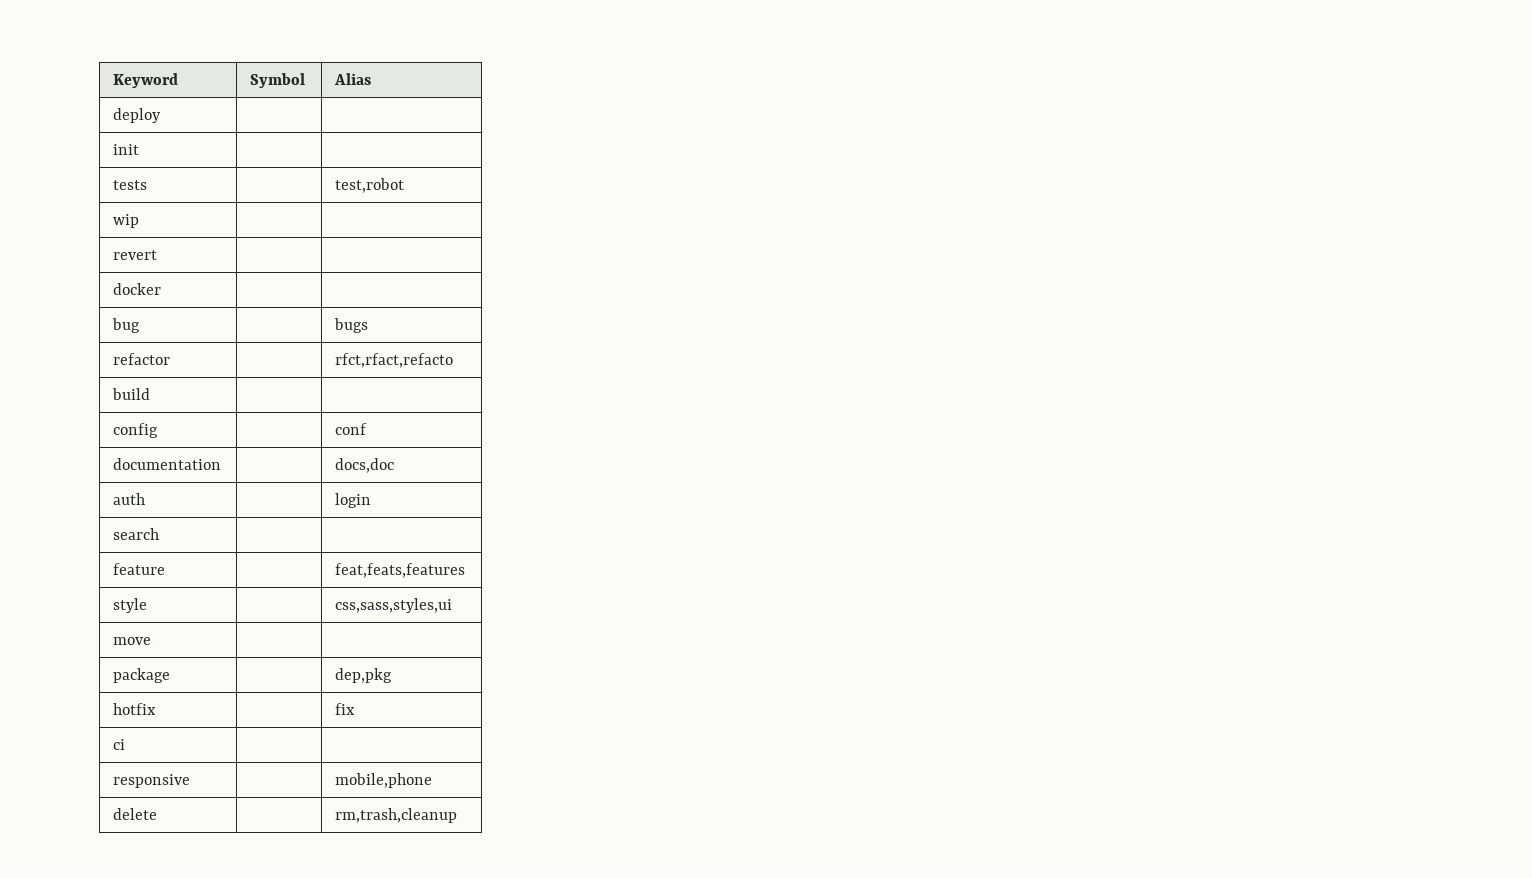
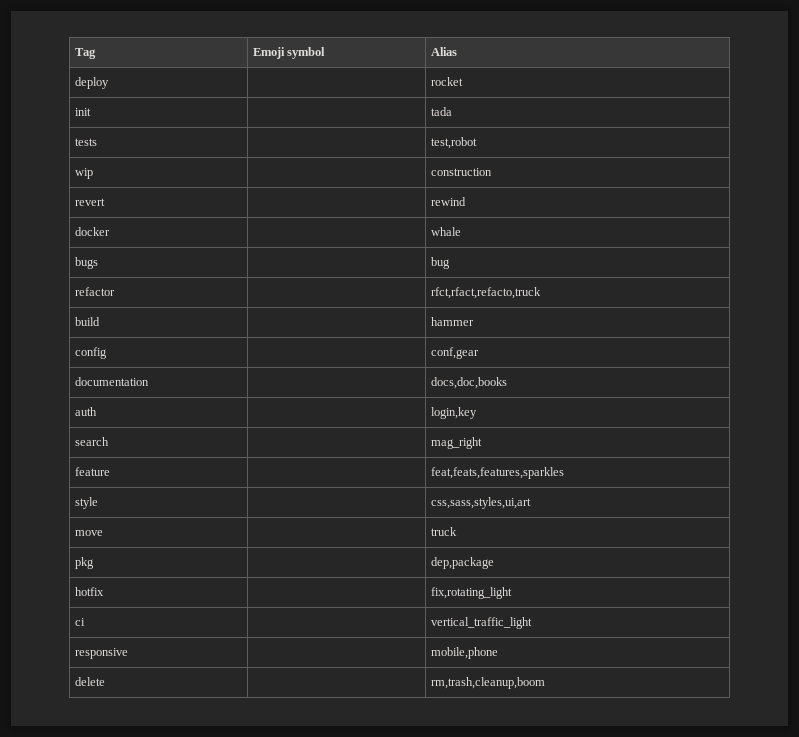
[113,73,179,88] [250,73,306,88] Keyword | Symbol -> [74,48,96,59] [252,47,326,59] Tag | Emoji symbol
(162, 115) none -> [430,77,463,86] rocket
(140, 149) none -> [430,107,452,116] tada
(140, 221) none -> [430,168,492,176] construction
(158, 255) none -> [430,197,466,206] rewind
[112,318,141,333] [334,318,369,333] // bug | | bugs -> [430,227,461,236] [74,257,98,269] [430,257,450,269] whale // bugs | | bug
[335,353,454,368] rfct,rfact,refacto -> [430,287,541,299] rfct,rfact,refacto,truck
(151, 394) none -> [430,317,474,326] hammer
[335,423,368,435] conf -> [430,347,479,359] conf,gear
[335,458,395,473] docs,doc -> [430,377,507,389] docs,doc,books
[335,493,372,508] login -> [430,407,477,419] login,key
(160, 534) none -> [430,437,482,449] mag_right
[335,563,466,578] feat,feats,features -> [430,467,564,479] feat,feats,features,sparkles
[335,598,453,613] css,sass,styles,ui -> [430,497,531,509] css,sass,styles,ui,art
[113,668,171,683] [335,668,393,683] // package | | dep,pkg -> [430,527,457,536] [74,557,94,569] [430,557,494,569] truck // pkg | | dep,package
[335,703,356,715] fix -> [430,587,512,599] fix,rotating_light
(126, 744) none -> [430,617,532,629] vertical_traffic_light
[335,808,458,823] rm,trash,cleanup -> [430,677,545,689] rm,trash,cleanup,boom

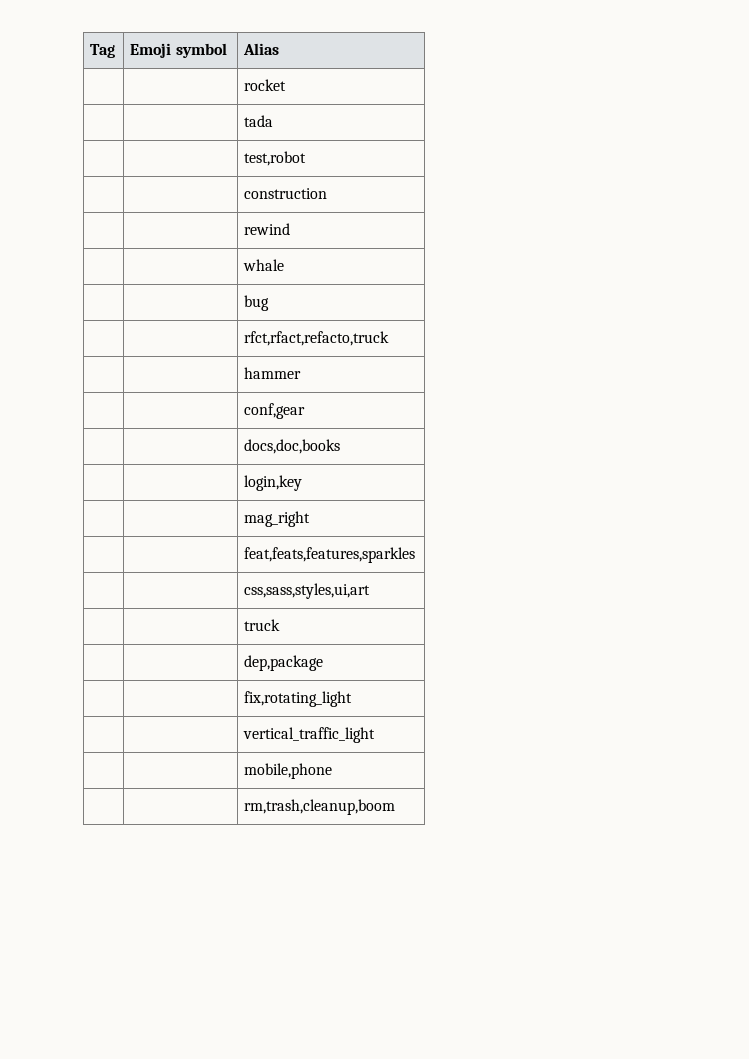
[74,77,109,89] deploy -> (280, 49) none
[74,108,91,116] init -> (287, 85) none
[74,138,97,146] tests -> (274, 121) none
[74,168,93,179] wip -> (307, 158) none
[74,198,105,206] revert -> (328, 193) none
[74,227,110,236] docker -> (291, 229) none
[74,257,98,269] bugs -> (285, 265) none
[74,287,115,296] refactor -> (270, 303) none
[74,317,100,326] build -> (390, 338) none
[74,347,107,359] config -> (302, 373) none
[74,377,149,386] documentation -> (306, 411) none
[74,407,97,416] auth -> (341, 446) none
[74,437,109,446] search -> (303, 483) none
[74,467,110,476] feature -> (311, 519) none
[74,497,98,509] style -> (416, 555) none
[74,530,103,536] move -> (371, 591) none
[74,557,94,569] pkg -> (281, 625) none
[74,587,104,596] hotfix -> (324, 663) none
[74,618,85,626] ci -> (353, 699) none
[74,648,128,659] responsive -> (376, 735) none
[74,677,105,686] delete -> (333, 771) none

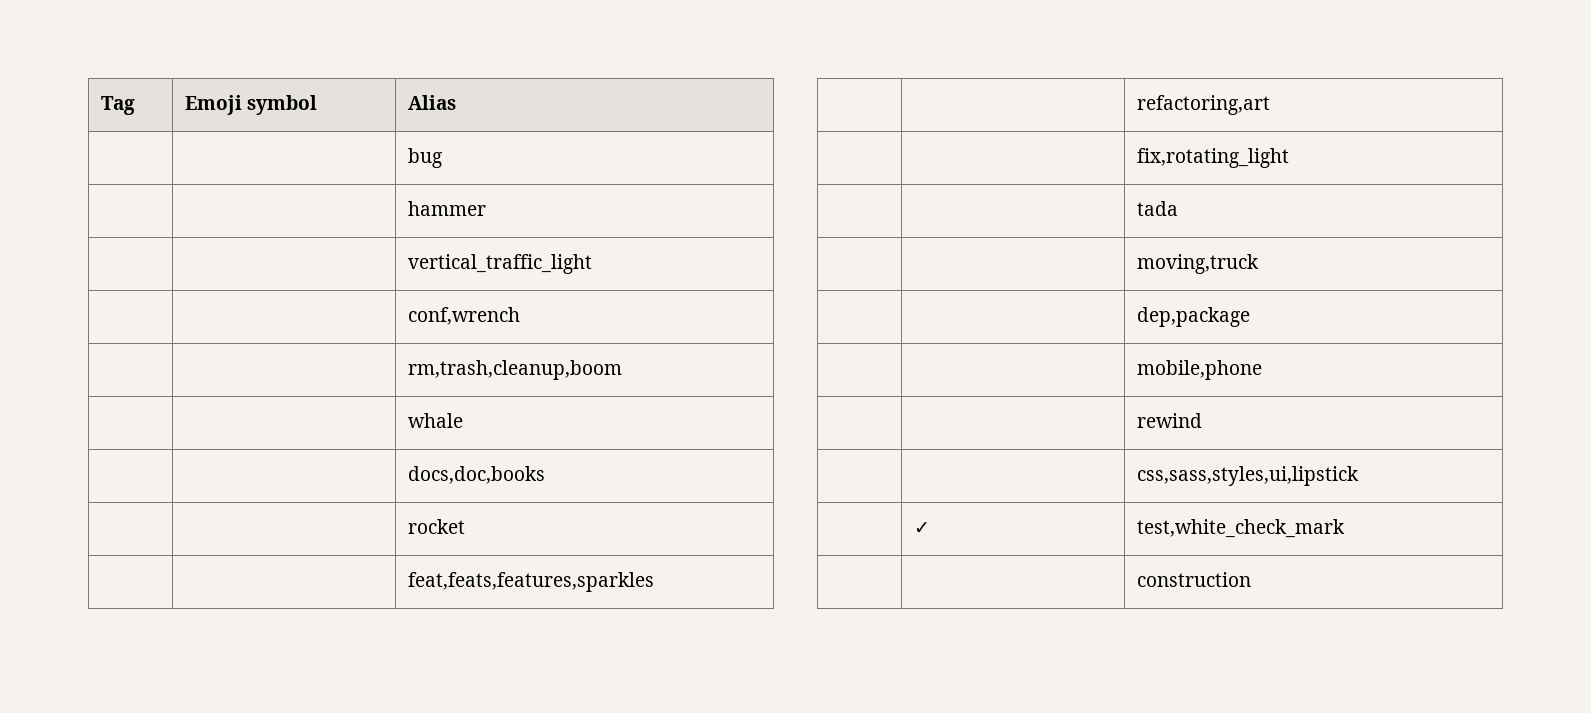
[244,79,287,91] [244,115,274,127] [244,151,307,166] [244,188,328,199] [244,223,291,235] [243,259,285,271] [244,295,270,311] [244,331,390,346] [244,367,302,379] [244,403,306,419] [244,439,341,454] [244,475,303,491] [244,511,311,527] [244,547,416,563] [244,583,371,599] [244,619,281,631] [244,655,324,671] [244,691,353,707] [243,727,376,743] [244,763,333,779] [244,799,396,815] rocket // | | tada // | | test,robot // | | construction // | | rewind // | | whale // | | bug // | | rfct,rfact,refacto,truck // | | hammer // | | conf,gear // | | docs,doc,books // | | login,key // | | mag_right // | | feat,feats,features,sparkles // | | css,sass,styles,ui,art // | | truck // | | dep,package // | | fix,rotating_light // | | vertical_traffic_light // | | mobile,phone // | | rm,trash,cleanup,boom -> [408,148,443,168] [408,201,487,216] [408,254,593,274] [408,307,521,325] [408,360,623,380] [408,413,464,428] [408,466,546,484] [408,519,466,534] [408,572,655,592] [1137,95,1271,115] [1137,148,1290,168] [1137,201,1179,216] [1137,254,1260,274] [1137,307,1251,327] [1137,360,1263,380] [1137,413,1203,428] [1137,466,1360,486] [914,522,931,534] [1137,519,1346,538] [1137,572,1252,587] bug // | | hammer // | | vertical_traffic_light // | | conf,wrench // | | rm,trash,cleanup,boom // | | whale // | | docs,doc,books // | | rocket // | | feat,feats,features,sparkles // | | refactoring,art // | | fix,rotating_light // | | tada // | | moving,truck // | | dep,package // | | mobile,phone // | | rewind // | | css,sass,styles,ui,lipstick // | ✓ | test,white_check_mark // | | construction

